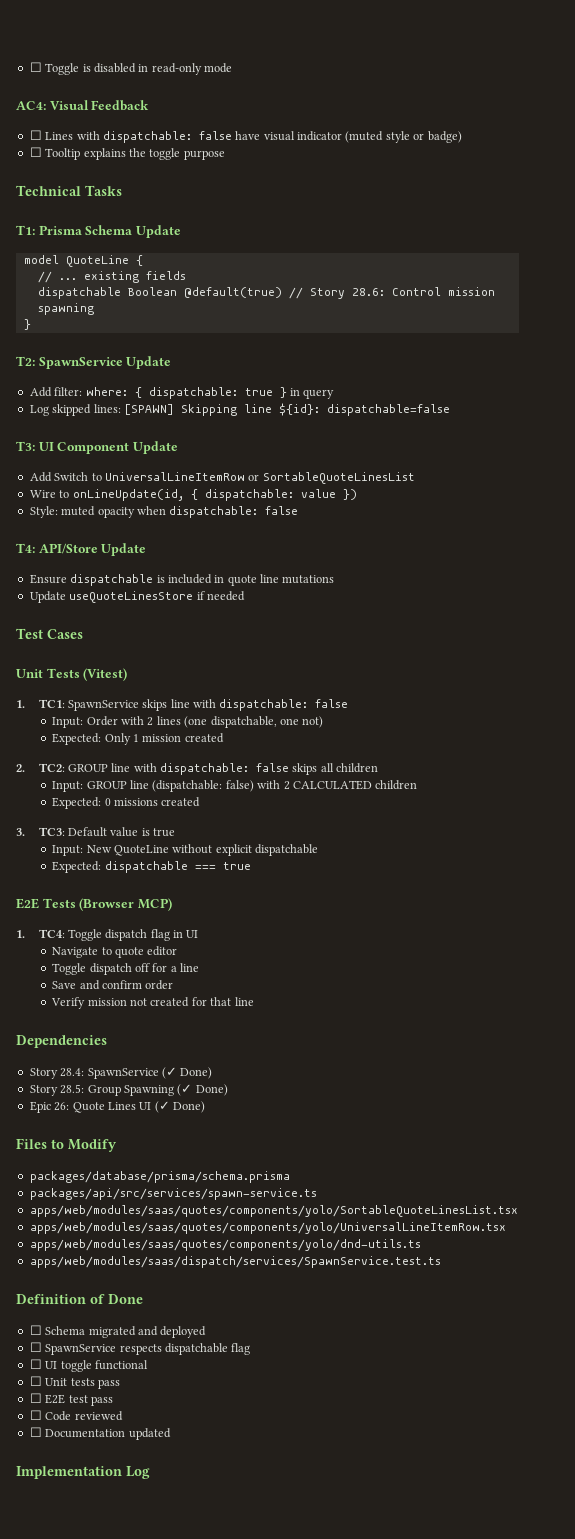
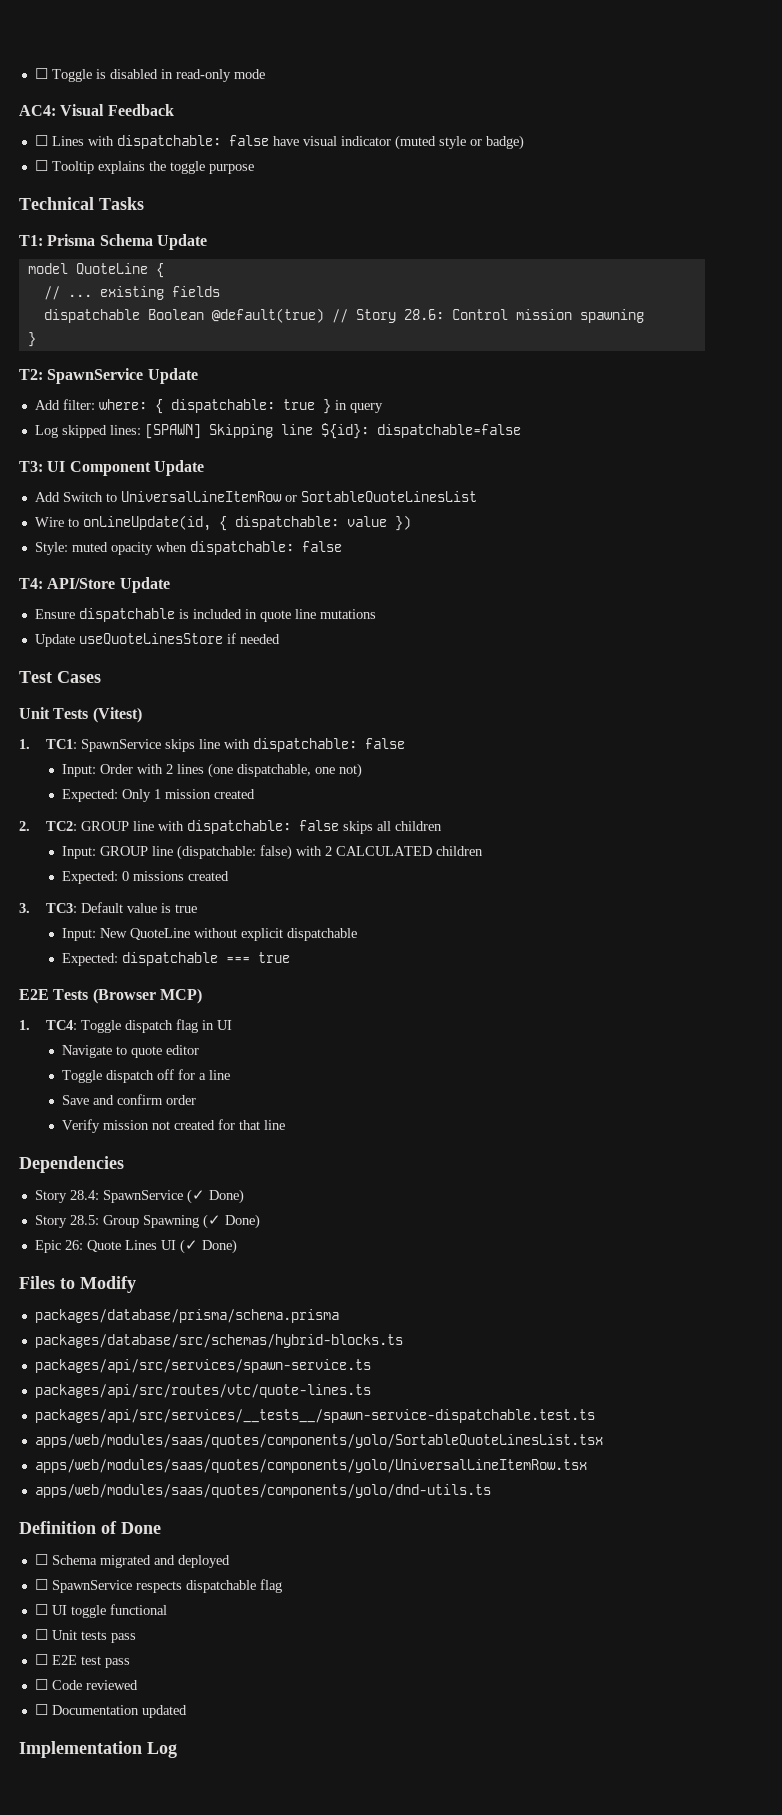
(290, 1177) none -> [34,1334,403,1348] // packages/database/src/schemas/hybrid-blocks.ts
(317, 1194) none -> [34,1384,371,1398] [34,1409,595,1423] // packages/api/src/routes/vtc/quote-lines.ts // packages/api/src/services/__tests__/spawn-service-dispatchable.test.ts
[29,1256,441,1268] // apps/web/modules/saas/dispatch/services/SpawnService.test.ts -> (491, 1491) none

